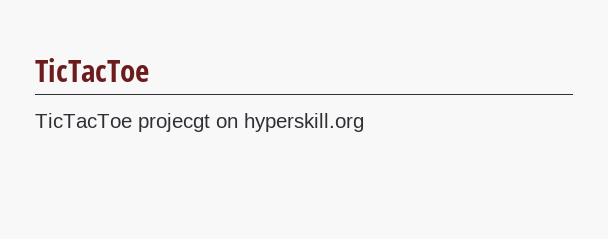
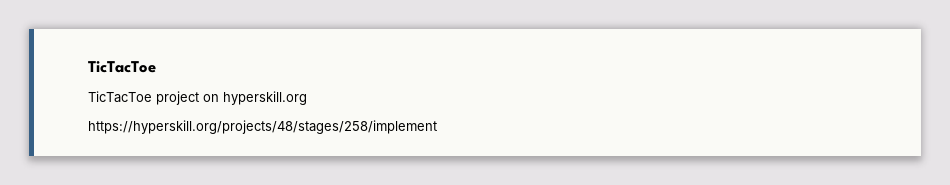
[138,113,210,132] projecgt -> [156,91,199,105] project
(364, 122) none -> [88,120,437,134] // https://hyperskill.org/projects/48/stages/258/implement

